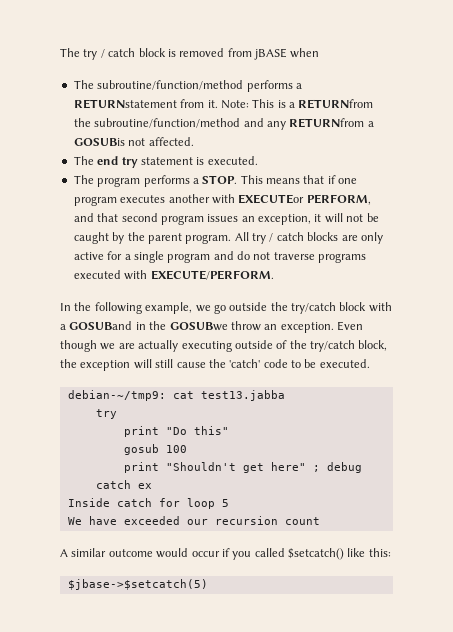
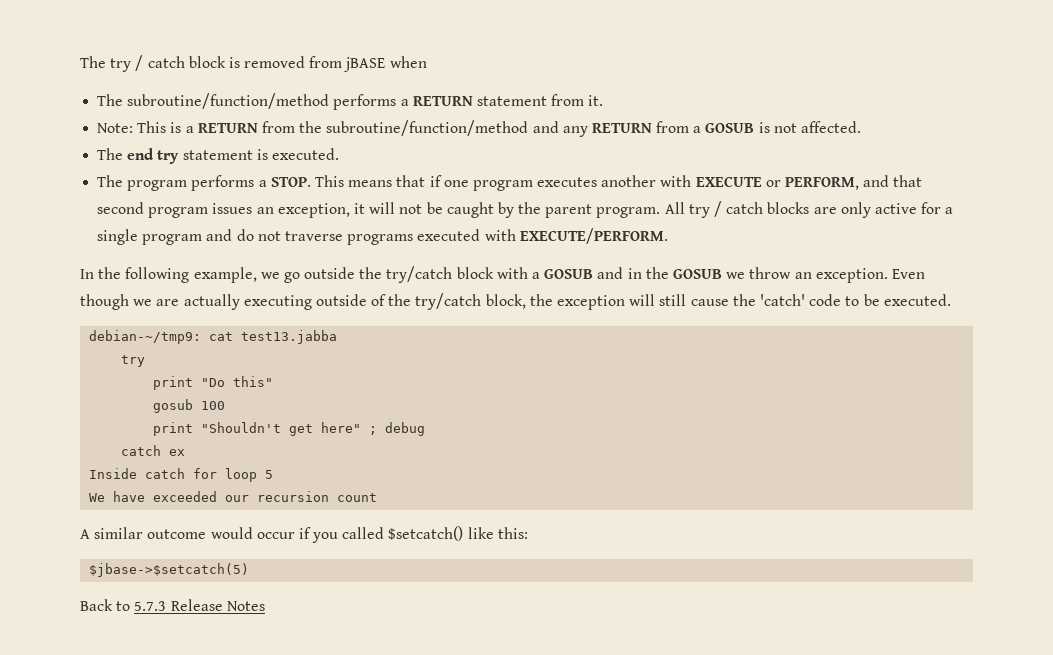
[73,99,177,109] RETURNstatement -> [412,96,547,106] RETURN statement
(218, 104) none -> (604, 100) //
[298,99,374,109] RETURNfrom -> [197,121,295,133] RETURN from
[289,118,374,128] [73,138,125,146] RETURNfrom a GOSUBis -> [591,121,770,133] RETURN from a GOSUB is
[238,194,305,204] EXECUTEor -> [695,176,781,187] EXECUTE or
[69,321,228,331] GOSUBand in the GOSUBwe -> [544,267,746,279] GOSUB and in the GOSUB we
(208, 584) none -> [80,599,265,611] // Back to 5.7.3 Release Notes

